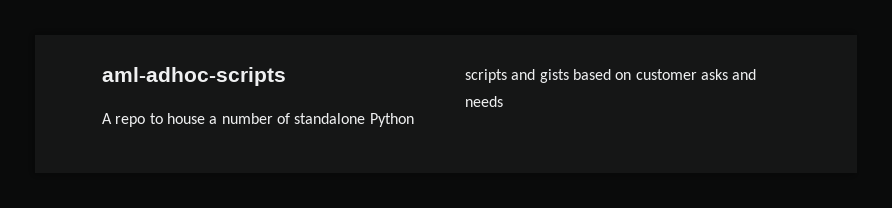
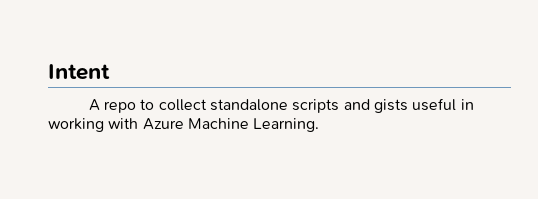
[102,67,286,86] aml-adhoc-scripts -> [48,64,110,80] Intent
[166,113,414,127] [465,69,757,83] [465,96,503,107] house a number of standalone Python scripts and gists based on customer asks and needs -> [158,98,474,113] [48,118,320,132] collect standalone scripts and gists useful in working with Azure Machine Learning.

